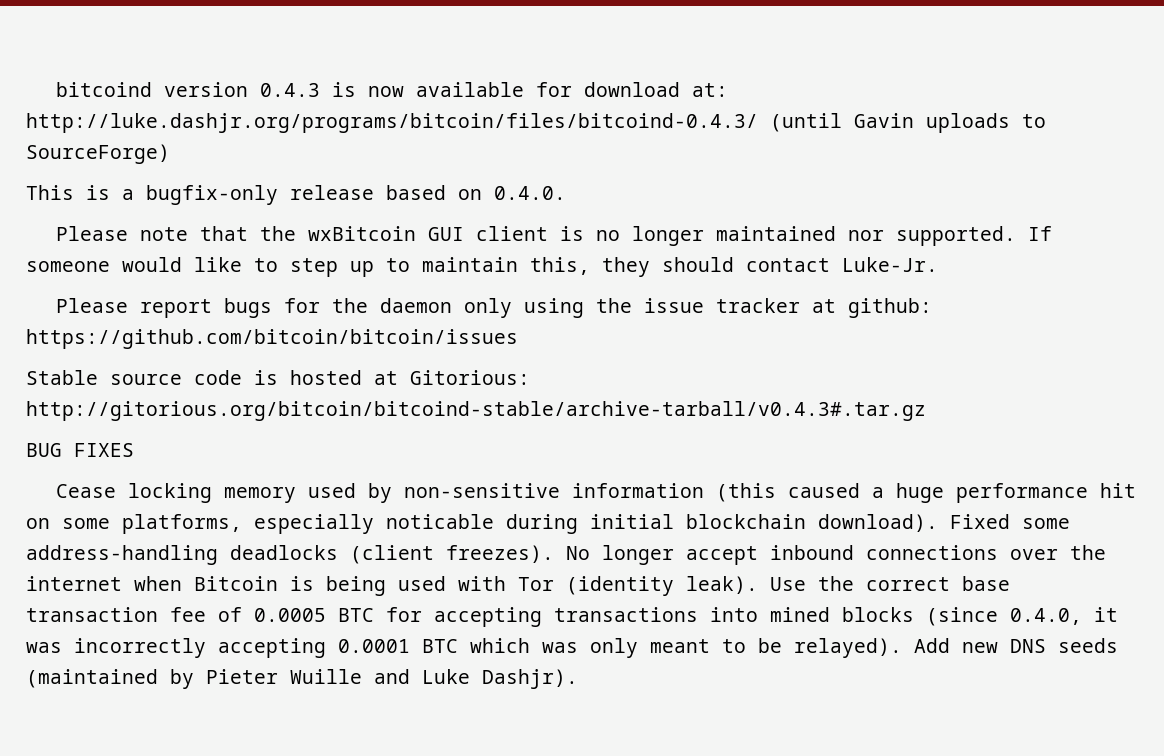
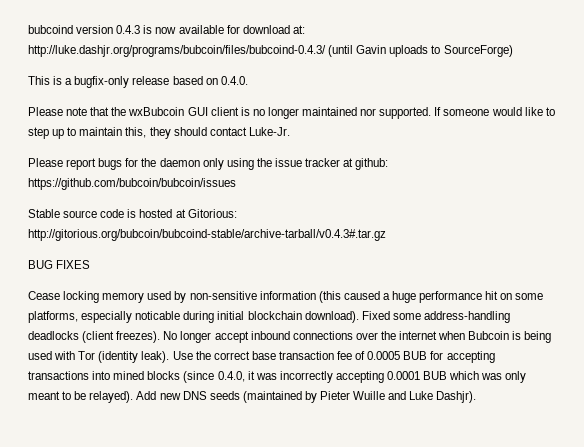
[55,82,152,97] bitcoind -> [28,25,73,34] bubcoind
[26,113,758,133] http://luke.dashjr.org/programs/bitcoin/files/bitcoind-0.4.3/ -> [28,45,326,57] http://luke.dashjr.org/programs/bubcoin/files/bubcoind-0.4.3/
[307,226,416,241] wxBitcoin -> [128,107,185,116] wxBubcoin
[26,329,518,349] https://github.com/bitcoin/bitcoin/issues -> [28,178,236,190] https://github.com/bubcoin/bubcoin/issues
[26,401,926,421] http://gitorious.org/bitcoin/bitcoind-stable/archive-tarball/v0.4.3#.tar.gz -> [28,229,386,241] http://gitorious.org/bubcoin/bubcoind-stable/archive-tarball/v0.4.3#.tar.gz
[194,576,278,591] Bitcoin -> [468,331,510,340] Bubcoin
[338,608,374,622] BTC -> [403,351,428,360] BUB
[422,639,458,653] BTC -> [423,371,448,380] BUB

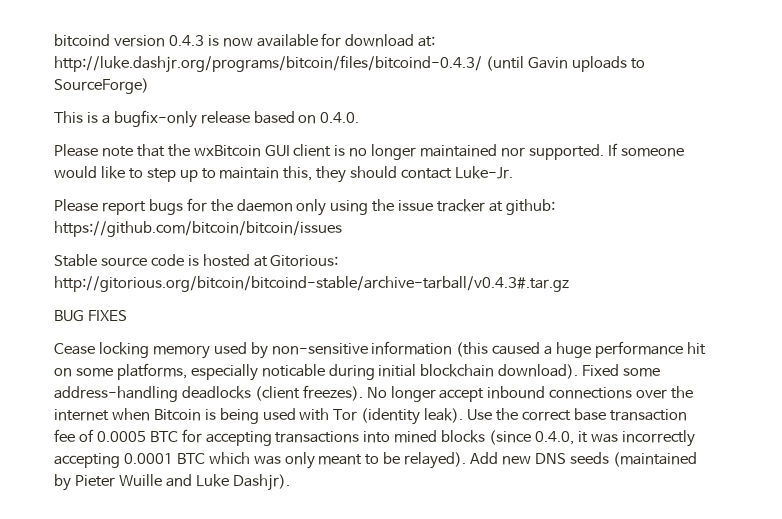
[28,25,73,34] bubcoind -> [54,34,110,47] bitcoind
[28,45,326,57] http://luke.dashjr.org/programs/bubcoin/files/bubcoind-0.4.3/ -> [54,55,482,73] http://luke.dashjr.org/programs/bitcoin/files/bitcoind-0.4.3/
[128,107,185,116] wxBubcoin -> [193,145,261,157] wxBitcoin
[28,178,236,190] https://github.com/bubcoin/bubcoin/issues -> [54,221,342,237] https://github.com/bitcoin/bitcoin/issues
[28,229,386,241] http://gitorious.org/bubcoin/bubcoind-stable/archive-tarball/v0.4.3#.tar.gz -> [54,276,569,292] http://gitorious.org/bitcoin/bitcoind-stable/archive-tarball/v0.4.3#.tar.gz
[468,331,510,340] Bubcoin -> [153,409,201,421] Bitcoin
[403,351,428,360] BUB -> [149,431,178,442] BTC
[423,371,448,380] BUB -> [176,453,205,464] BTC

